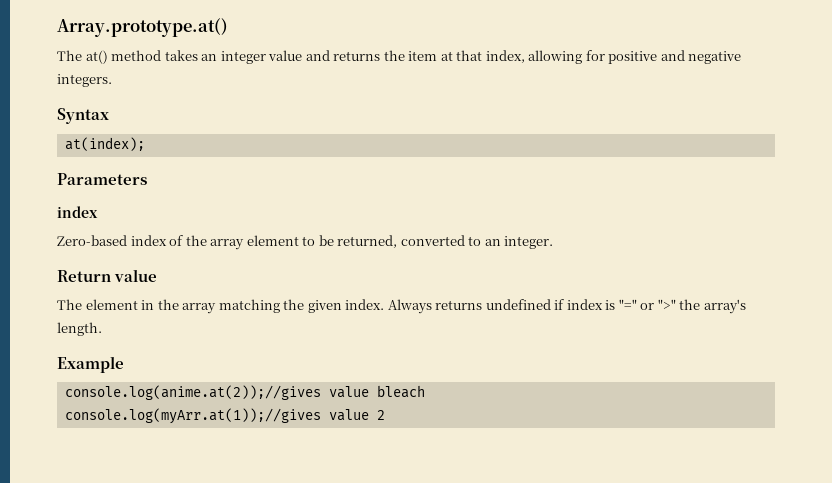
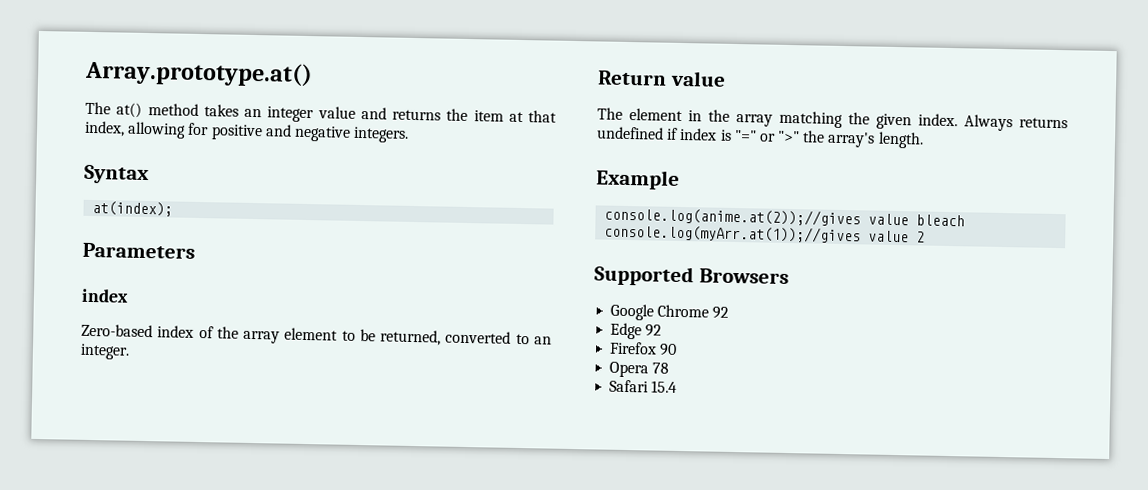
(385, 415) none -> [594,265,789,287] [610,303,730,321] [610,322,663,340] [609,341,678,356] [609,361,670,378] [609,379,678,393] // Supported Browsers // Google Chrome 92 // Edge 92 // Firefox 90 // Opera 78 // Safari 15.4

